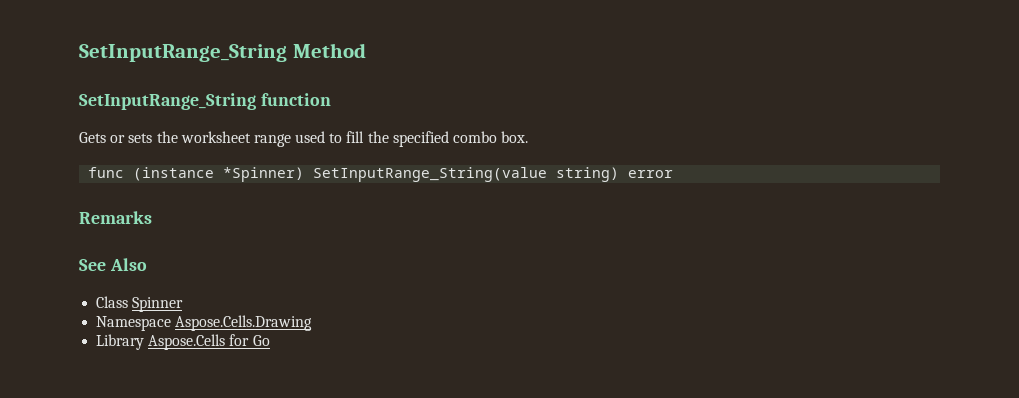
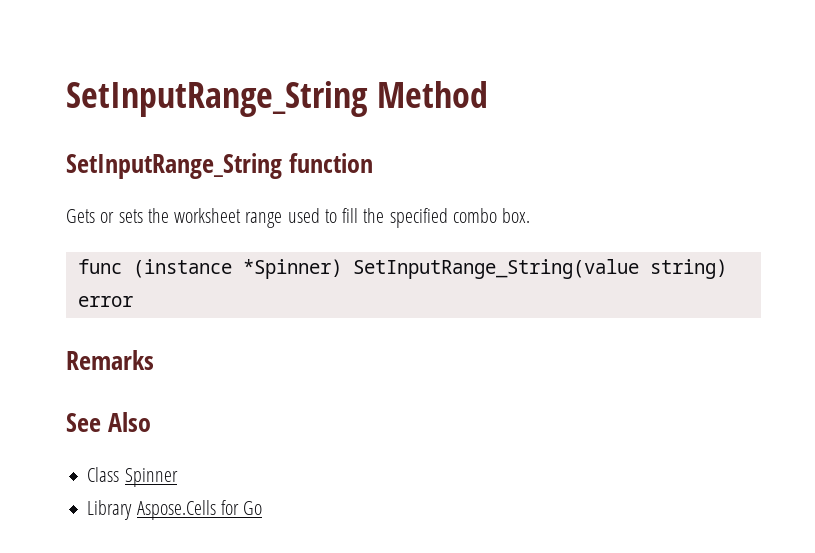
[96,315,313,331] // Namespace Aspose.Cells.Drawing -> (178, 477) none

